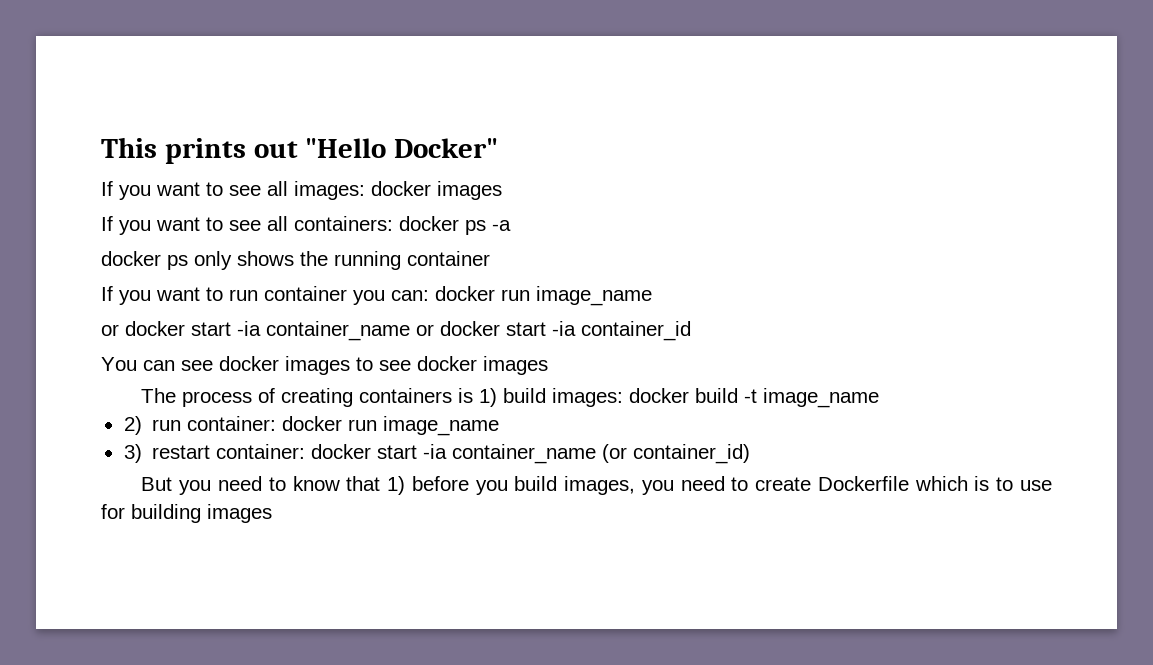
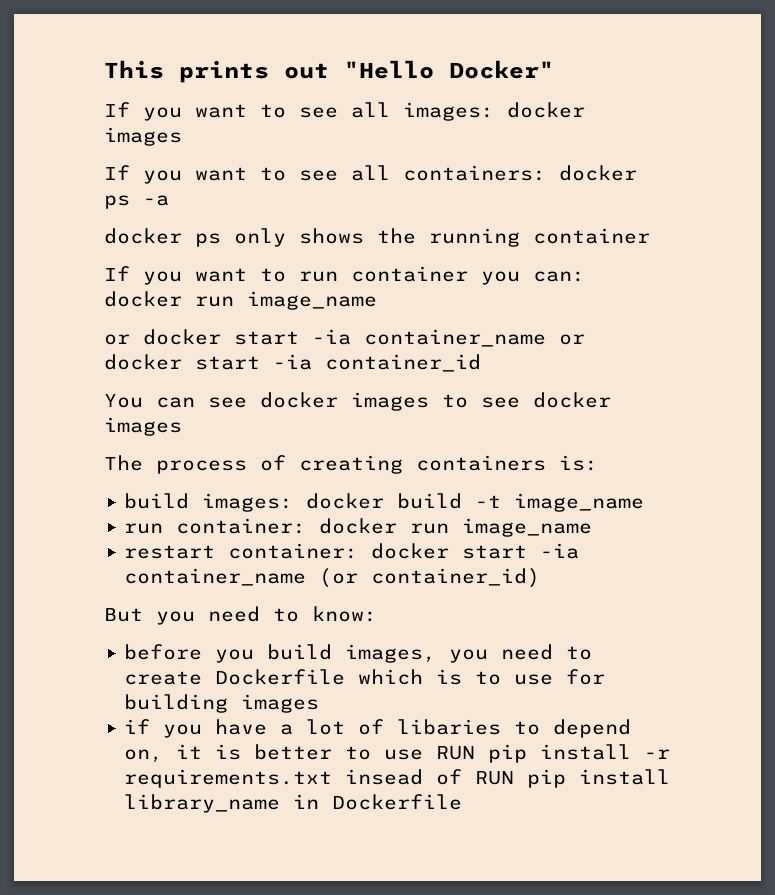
[458,388,498,407] is 1) -> [559,455,598,471] is: //
[123,416,142,435] 2) -> (645, 502) none
[123,444,142,463] 3) -> (593, 527) none
[292,476,406,495] know that 1) -> [312,606,377,622] know: //
(272, 513) none -> [124,719,632,738] [124,744,671,763] [124,769,671,788] [124,794,463,813] // if you have a lot of libaries to depend on, it is better to use RUN pip install -r requirements.txt insead of RUN pip install library_name in Dockerfile

